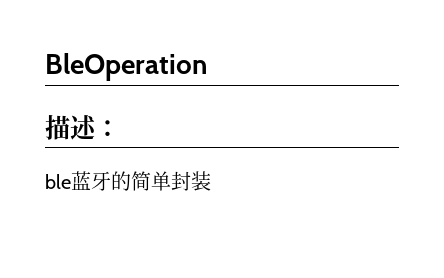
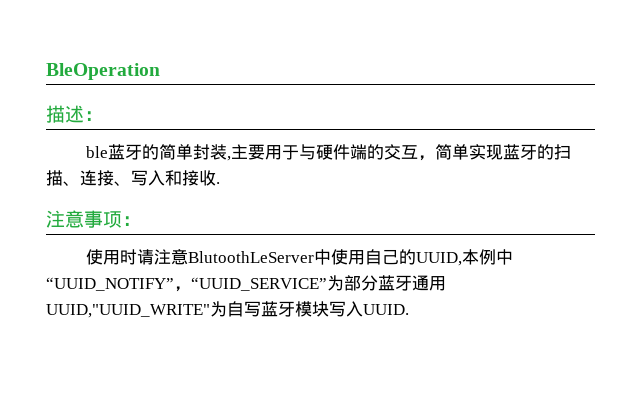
(211, 181) none -> [227,144,572,161] [46,170,220,186] [46,210,141,228] [86,249,514,266] [46,275,446,292] [46,301,409,318] ,主要用于与硬件端的交互，简单实现蓝牙的扫描、连接、写入和接收. // 注意事项： // 使用时请注意BlutoothLeServer中使用自己的UUID,本例中“UUID_NOTIFY”，“UUID_SERVICE”为部分蓝牙通用UUID,"UUID_WRITE"为自写蓝牙模块写入UUID.

